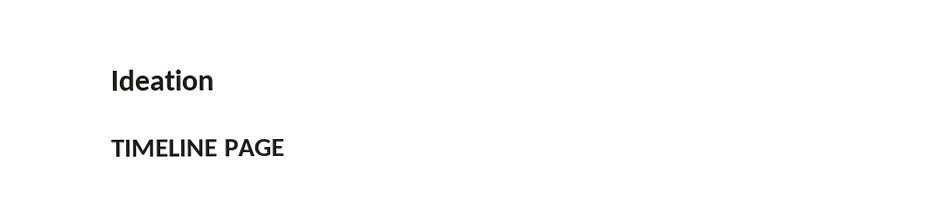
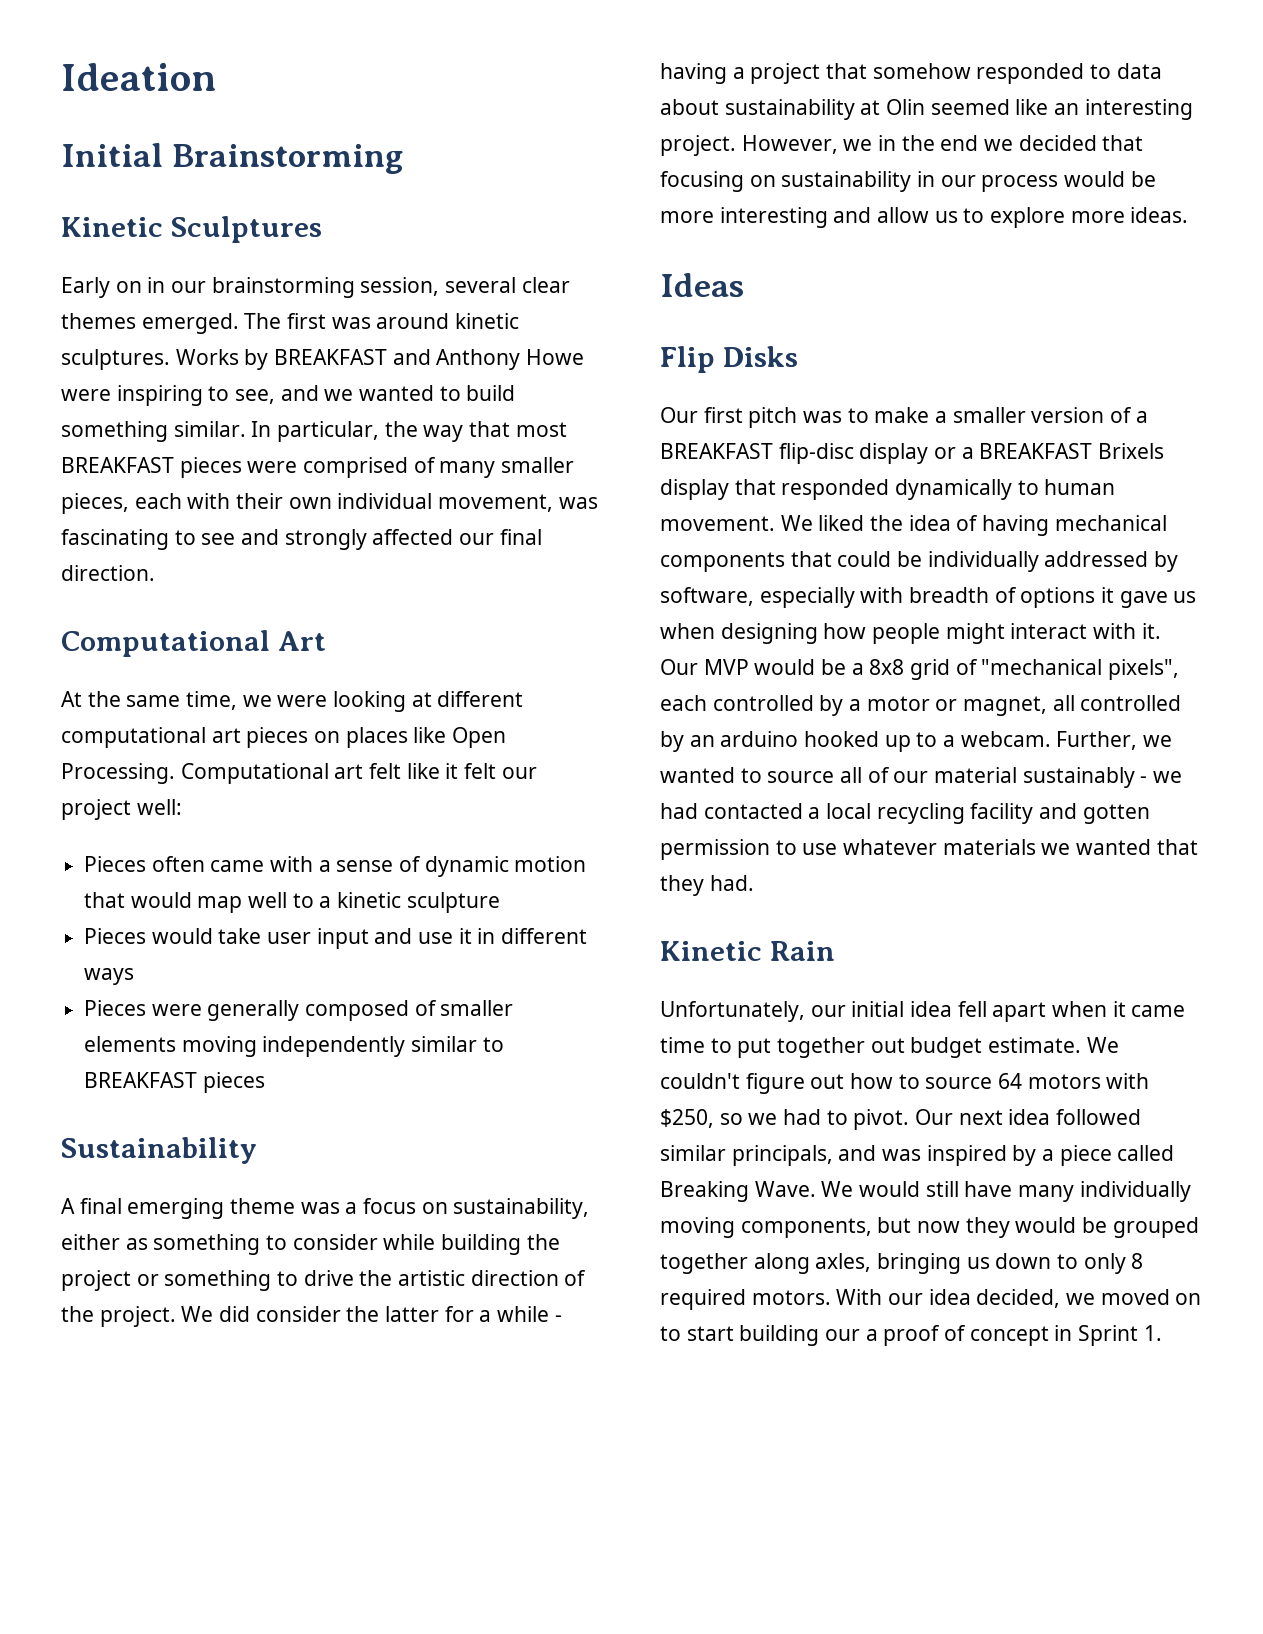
[111,138,286,157] TIMELINE PAGE -> [61,143,405,174] [61,216,322,243] [61,277,570,298] [61,313,520,334] [61,349,585,370] [61,385,516,406] [61,421,567,442] [61,457,575,478] [61,493,598,514] [61,529,542,550] [61,565,155,581] [61,630,326,657] [61,691,524,712] [61,727,507,748] [61,763,537,784] [61,799,182,820] [84,856,587,877] [84,892,500,913] [84,928,588,949] [84,968,135,985] [84,1000,514,1021] [84,1036,504,1057] [84,1072,265,1093] [61,1137,257,1164] [61,1198,590,1219] [61,1234,560,1255] [61,1270,587,1291] [61,1306,562,1327] [660,63,1162,84] [660,99,1193,120] [660,135,1144,156] [660,171,1156,192] [660,207,1189,228] [660,273,744,297] [660,346,798,373] [660,407,1148,428] [660,443,1165,464] [660,479,1116,500] [660,515,1167,536] [660,551,1179,572] [660,587,1197,608] [660,623,1161,644] [660,659,1180,680] [660,695,1182,716] [660,731,1173,752] [660,767,1183,788] [660,803,1150,824] [660,839,1198,860] [660,875,754,896] [660,941,835,961] [660,1001,1186,1022] [660,1037,1119,1058] [660,1073,1150,1094] [660,1109,1142,1130] [660,1145,1175,1166] [660,1181,1191,1202] [660,1217,1199,1238] [660,1253,1144,1274] [660,1289,1202,1310] [660,1325,1162,1346] Initial Brainstorming // Kinetic Sculptures // Early on in our brainstorming session, several clear themes emerged. The first was around kinetic sculptures. Works by BREAKFAST and Anthony Howe were inspiring to see, and we wanted to build something similar. In particular, the way that most BREAKFAST pieces were comprised of many smaller pieces, each with their own individual movement, was fascinating to see and strongly affected our final direction. // Computational Art // At the same time, we were looking at different computational art pieces on places like Open Processing. Computational art felt like it felt our project well: // Pieces often came with a sense of dynamic motion that would map well to a kinetic sculpture // Pieces would take user input and use it in different ways // Pieces were generally composed of smaller elements moving independently similar to BREAKFAST pieces // Sustainability // A final emerging theme was a focus on sustainability, either as something to consider while building the project or something to drive the artistic direction of the project. We did consider the latter for a while - having a project that somehow responded to data about sustainability at Olin seemed like an interesting project. However, we in the end we decided that focusing on sustainability in our process would be more interesting and allow us to explore more ideas. // Ideas // Flip Disks // Our first pitch was to make a smaller version of a BREAKFAST flip-disc display or a BREAKFAST Brixels display that responded dynamically to human movement. We liked the idea of having mechanical components that could be individually addressed by software, especially with breadth of options it gave us when designing how people might interact with it. Our MVP would be a 8x8 grid of "mechanical pixels", each controlled by a motor or magnet, all controlled by an arduino hooked up to a webcam. Further, we wanted to source all of our material sustainably - we had contacted a local recycling facility and gotten permission to use whatever materials we wanted that they had. // Kinetic Rain // Unfortunately, our initial idea fell apart when it came time to put together out budget estimate. We couldn't figure out how to source 64 motors with $250, so we had to pivot. Our next idea followed similar principals, and was inspired by a piece called Breaking Wave. We would still have many individually moving components, but now they would be grouped together along axles, bringing us down to only 8 required motors. With our idea decided, we moved on to start building our a proof of concept in Sprint 1.

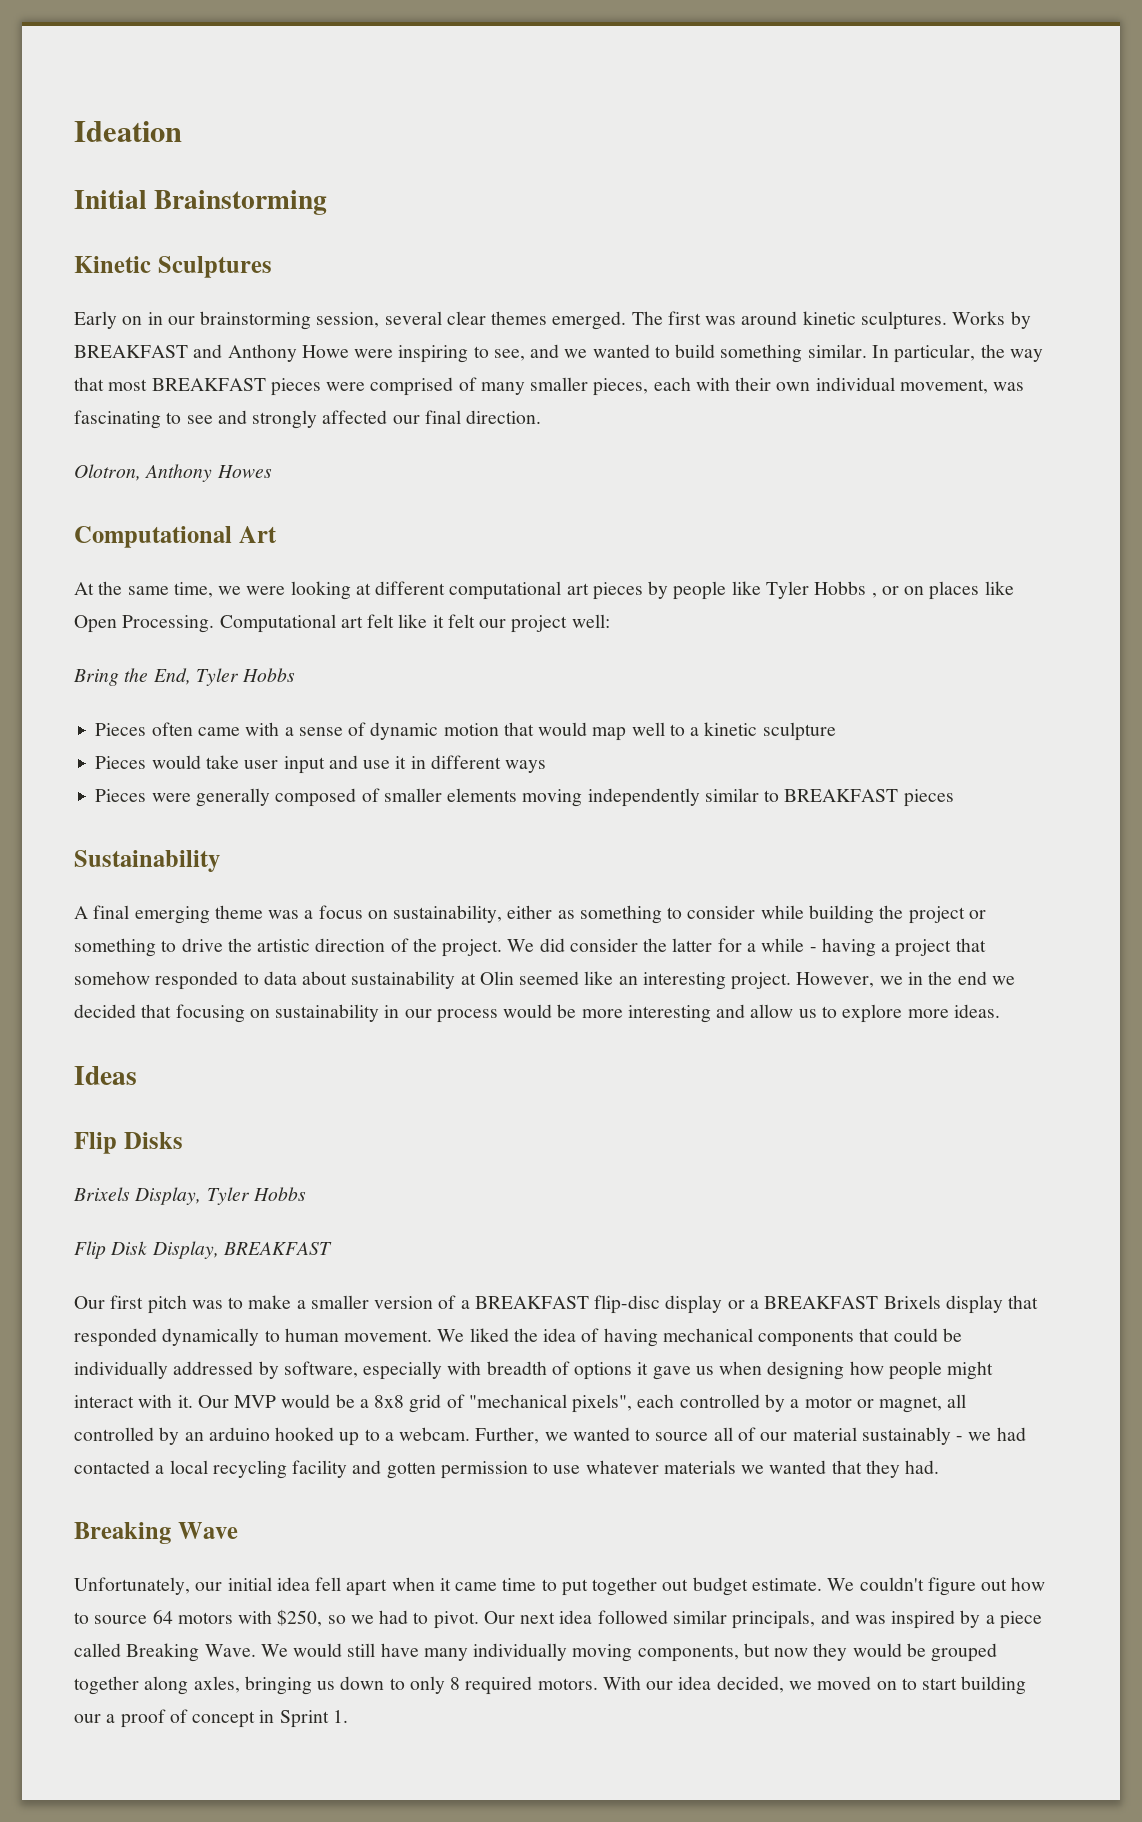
(155, 573) none -> [74,464,272,482] // Olotron, Anthony Howes
(309, 737) none -> [648,581,899,600] by people like Tyler Hobbs , or
(182, 807) none -> [73,668,296,686] // Bring the End, Tyler Hobbs
(798, 356) none -> [73,1187,306,1205] [74,1241,332,1259] // Brixels Display, Tyler Hobbs // Flip Disk Display, BREAKFAST
[660,941,835,961] Kinetic Rain -> [74,1522,238,1544] Breaking Wave

